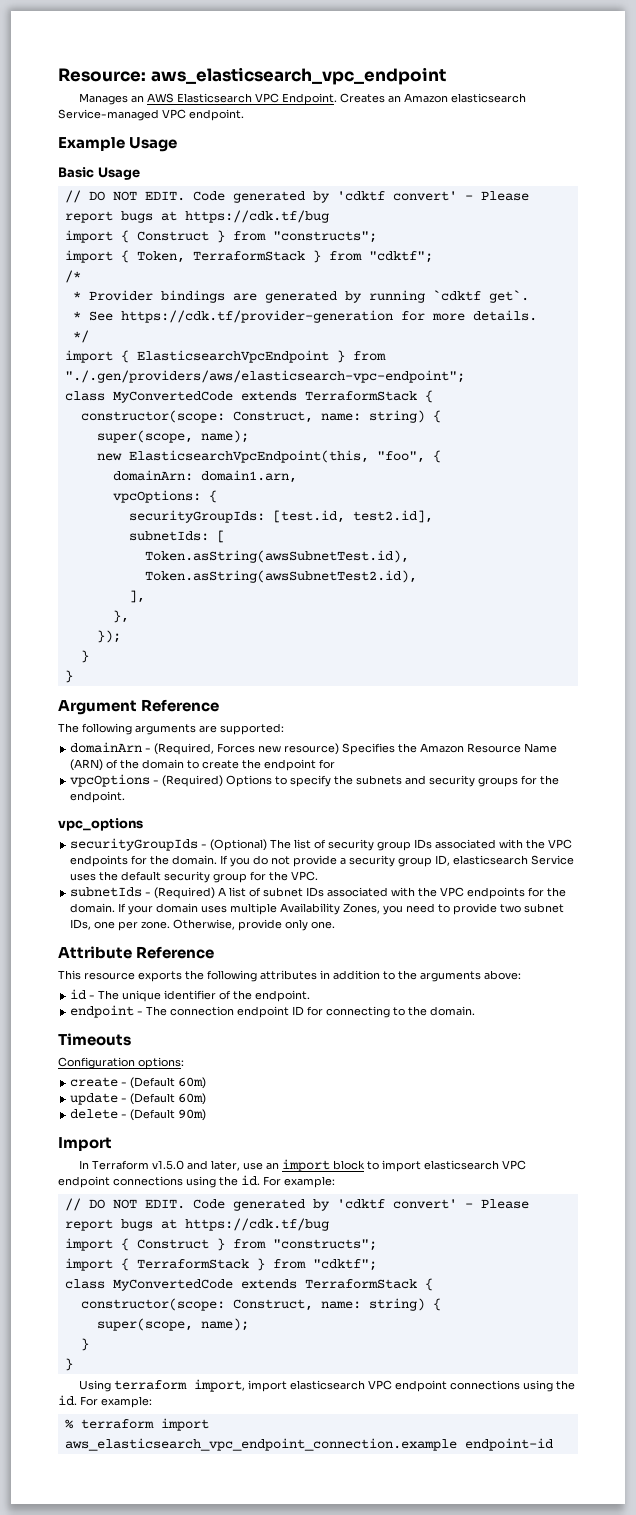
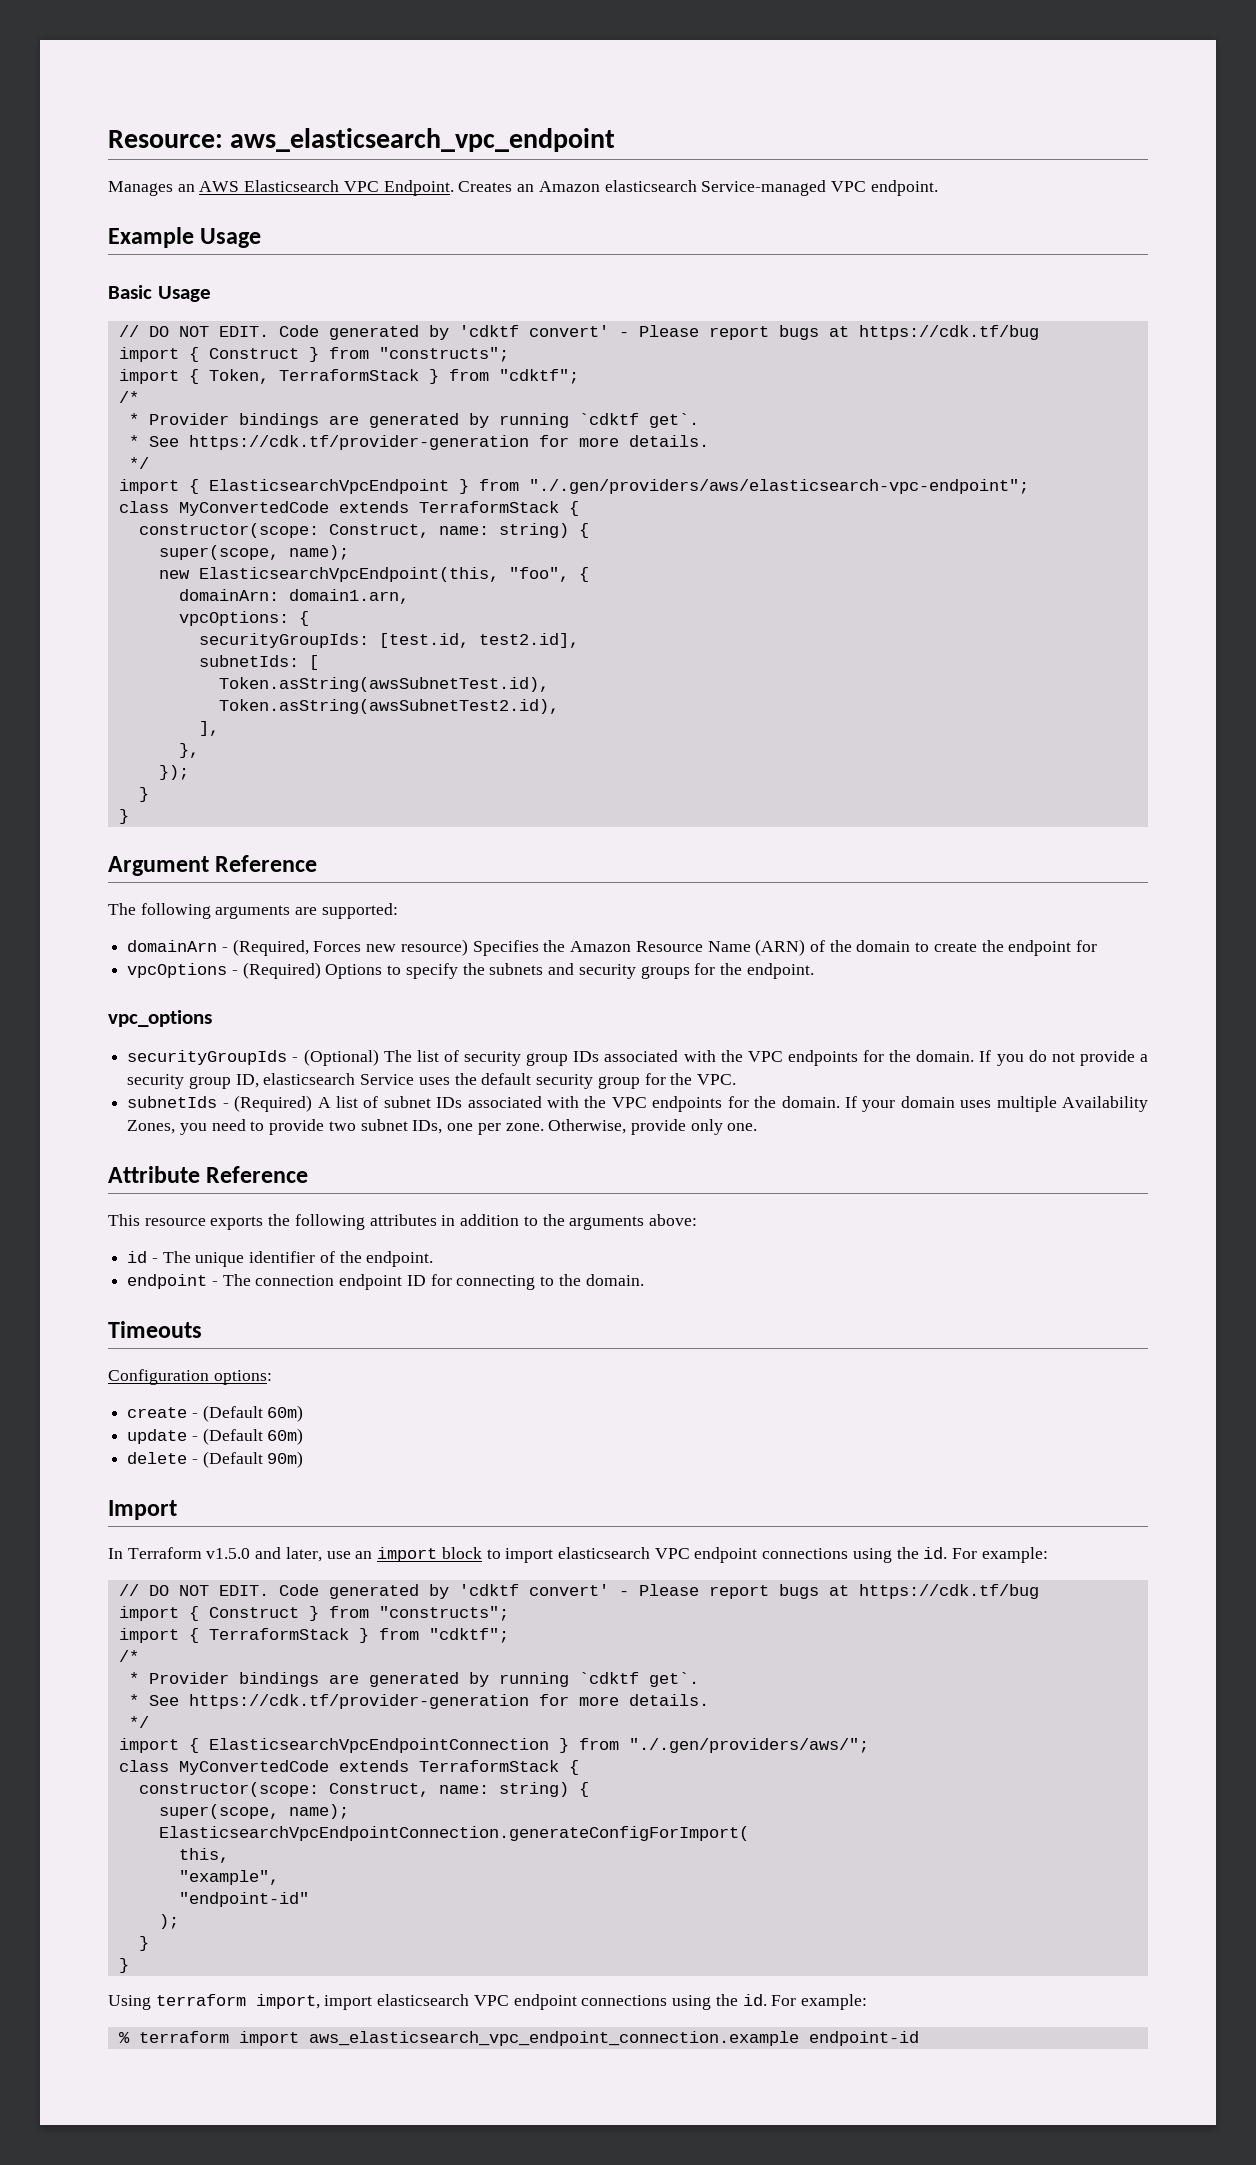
(377, 1265) none -> [118,1650,139,1662] [128,1672,699,1687] [128,1694,709,1709] [128,1716,149,1728] [118,1738,869,1753] // /* // * Provider bindings are generated by running `cdktf get`. // * See https://cdk.tf/provider-generation for more details. // */ // import { ElasticsearchVpcEndpointConnection } from "./.gen/providers/aws/";
(249, 1324) none -> [158,1826,749,1841] [178,1848,229,1863] [178,1870,279,1885] [178,1892,309,1907] [158,1914,179,1929] // ElasticsearchVpcEndpointConnection.generateConfigForImport( // this, // "example", // "endpoint-id" // );

